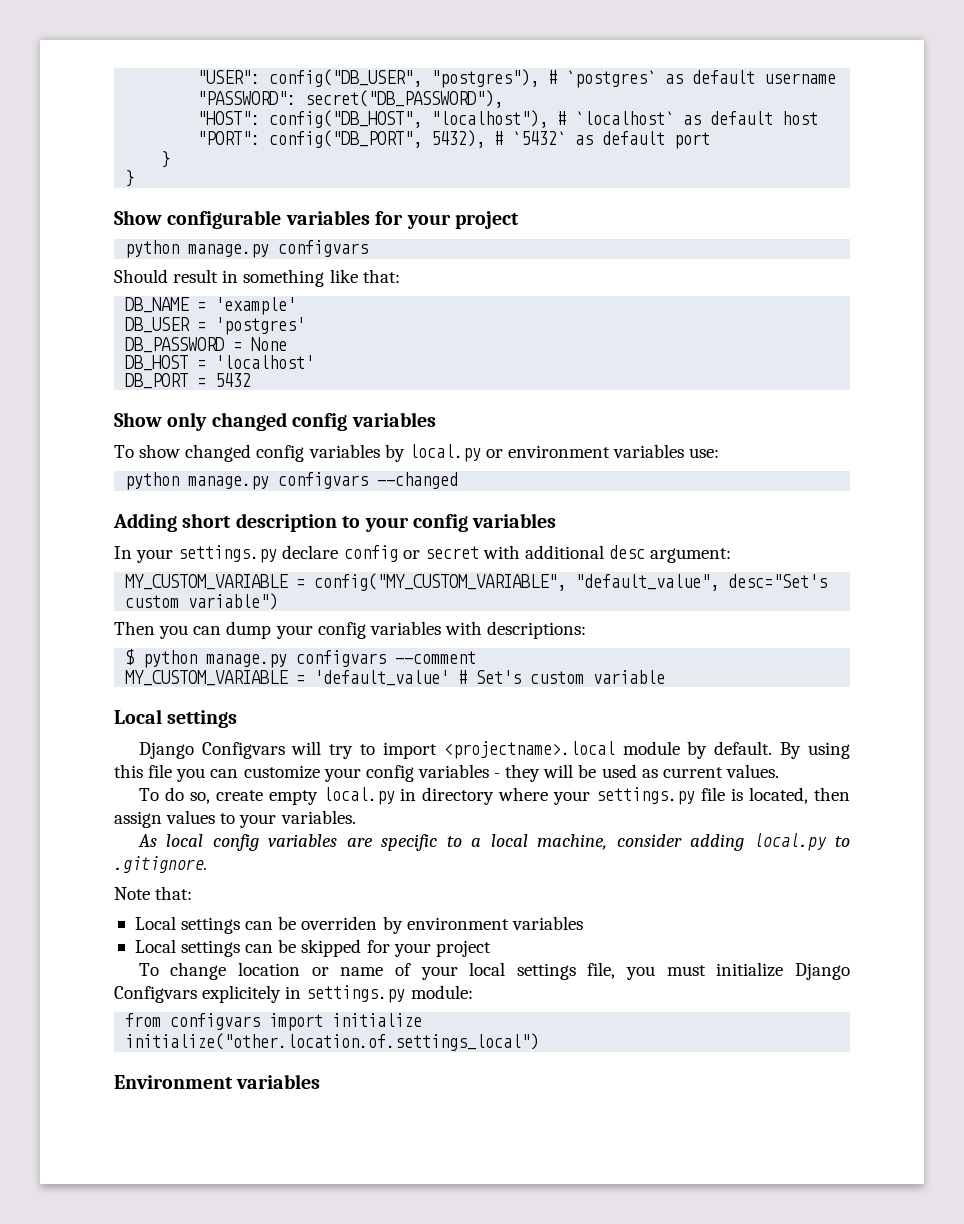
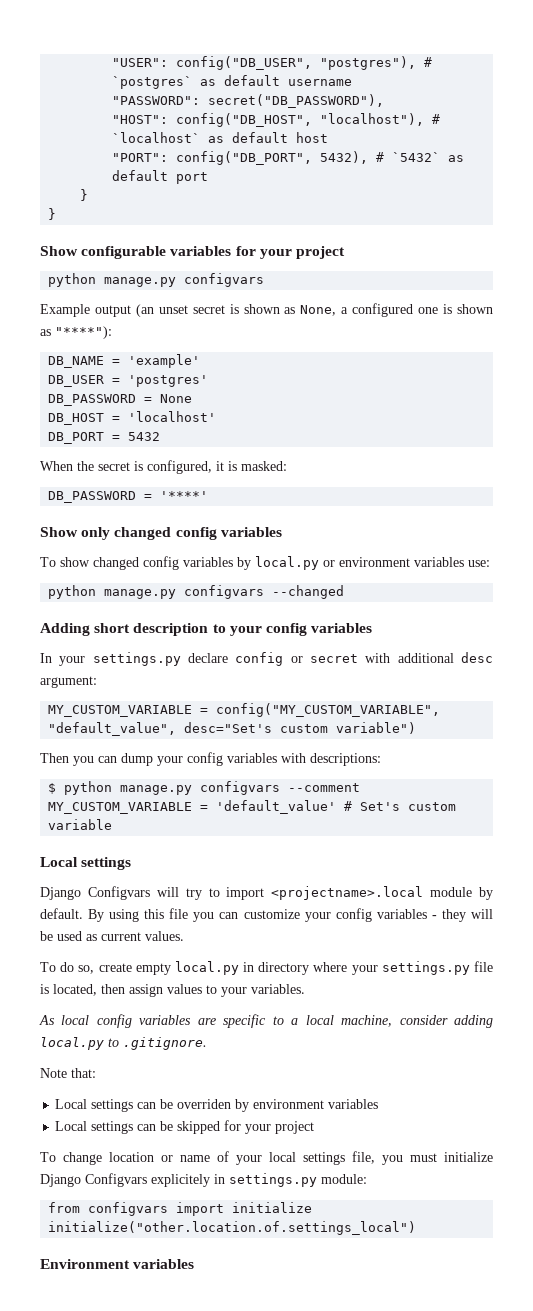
[114,269,400,287] Should result in something like that: -> [40,303,493,317] [40,326,112,339] Example output (an unset secret is shown as None, a configured one is shown as "****"):
(252, 380) none -> [40,460,287,474] [48,491,209,503] // When the secret is configured, it is masked: // DB_PASSWORD = '****'

